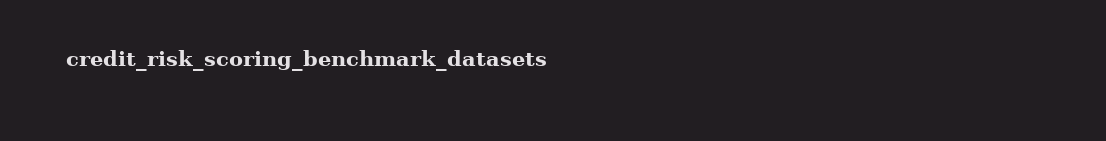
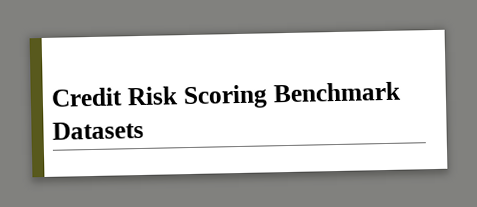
[66,50,547,71] credit_risk_scoring_benchmark_datasets -> [51,81,401,110] [52,120,144,140] Credit Risk Scoring Benchmark Datasets

